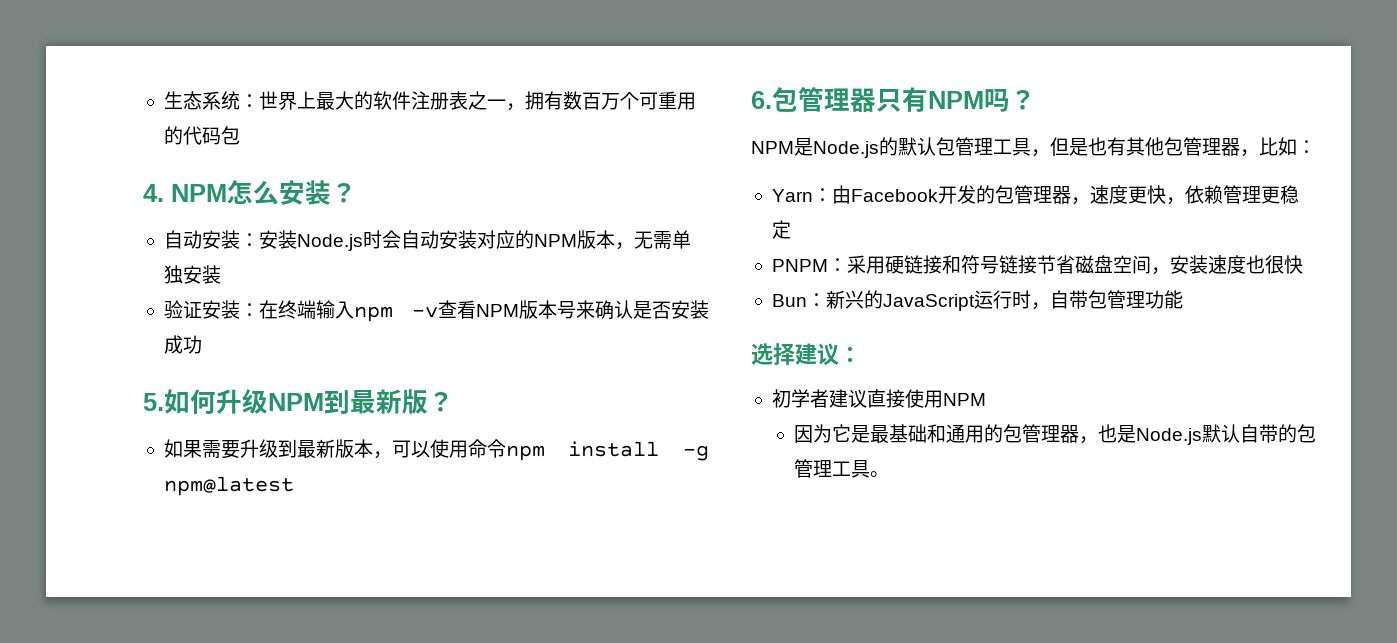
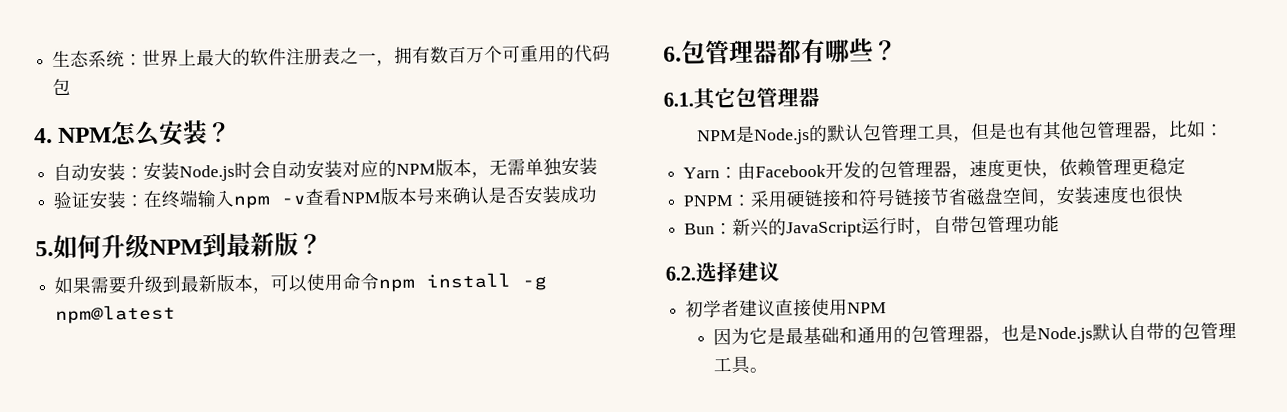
[876,87,1036,112] 只有NPM吗？ -> [777,38,898,64] [663,86,820,111] 都有哪些？ // 6.1.其它包管理器
(1183, 299) none -> [665,266,696,281] 6.2.
[839,346,861,362] ： -> (780, 271) none

